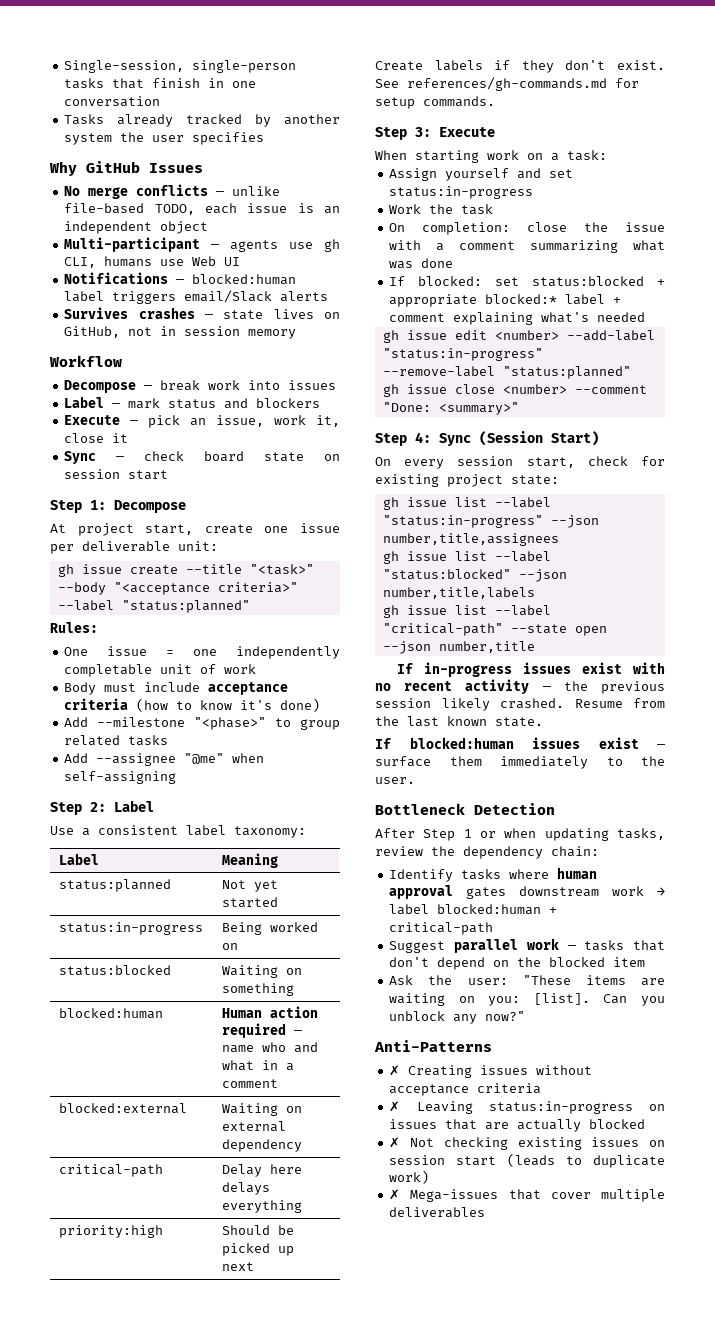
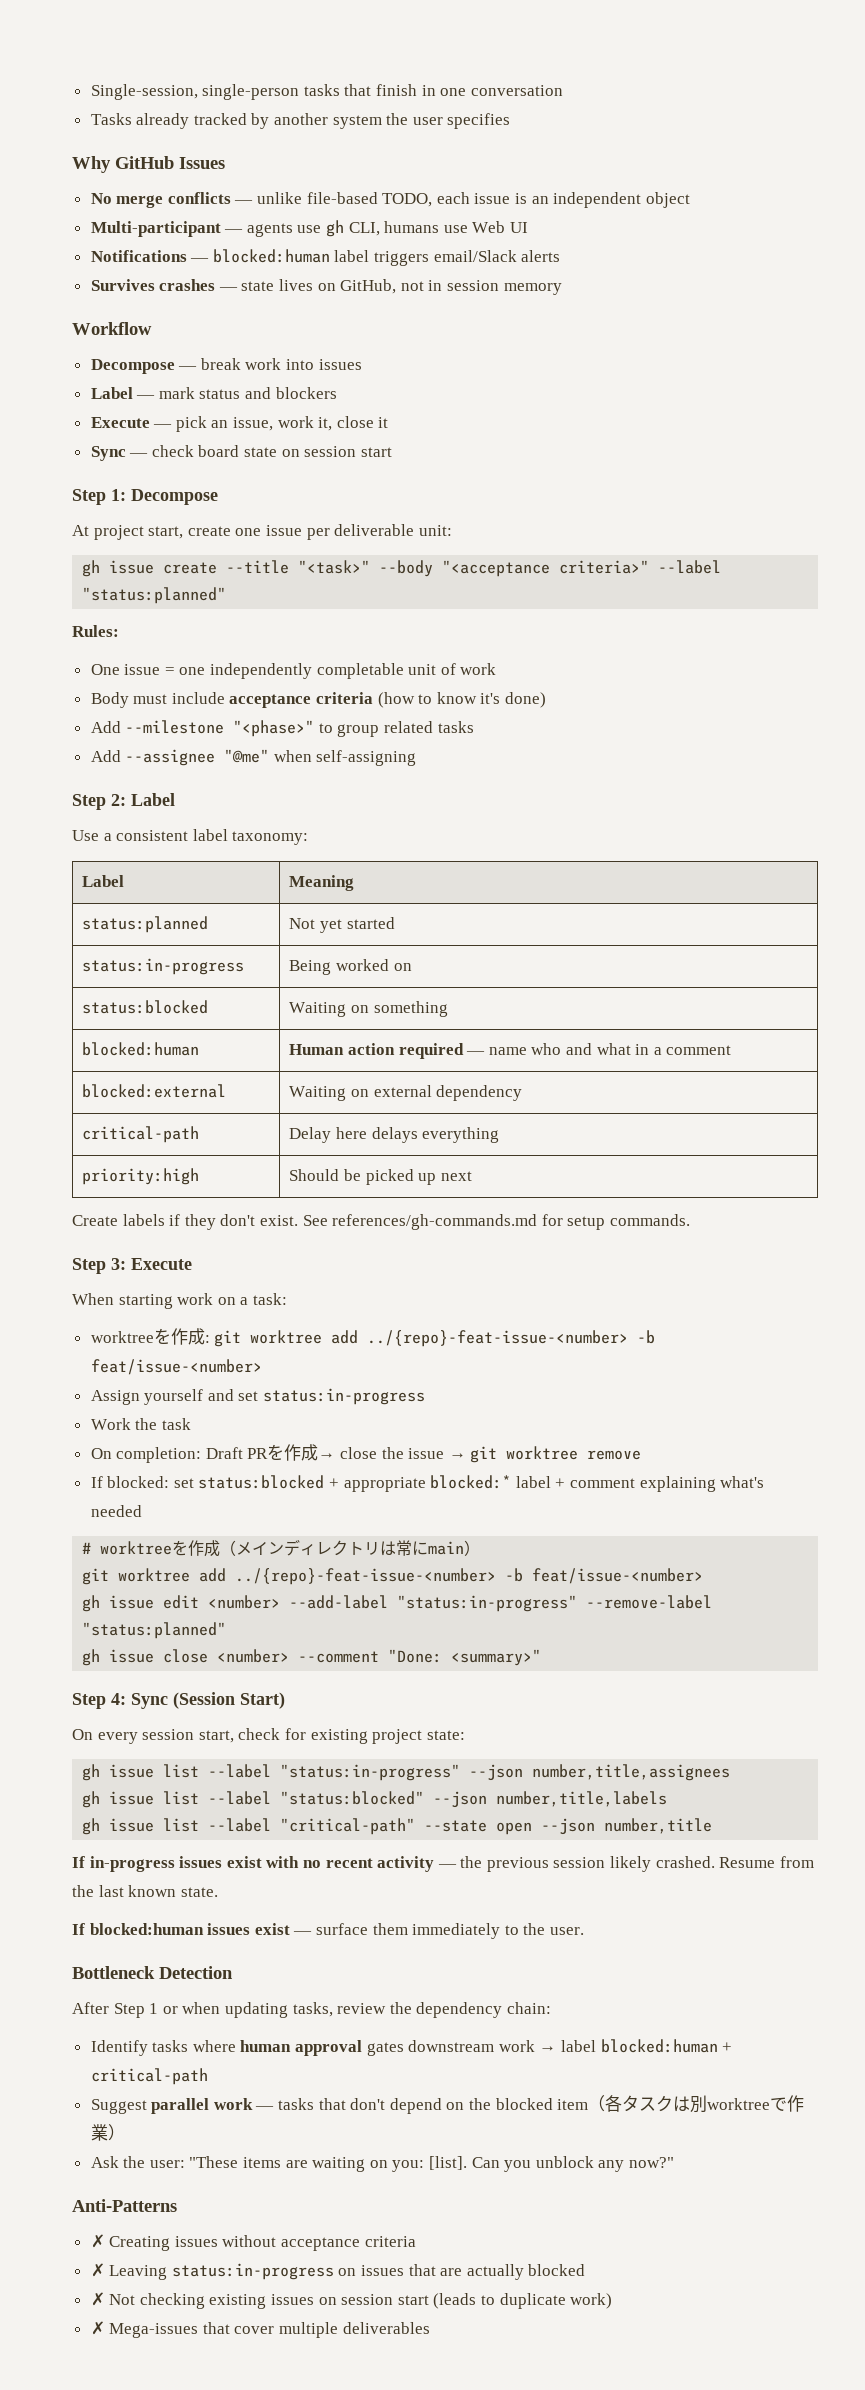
(607, 155) none -> [90,1328,656,1347] [90,1359,262,1375] // worktreeを作成: git worktree add ../{repo}-feat-issue-<number> -b feat/issue-<number>
[527,222,665,232] [389,240,665,253] [389,258,454,269] close the issue with a comment summarizing what was done -> [205,1444,642,1463] Draft PRを作成→ close the issue → git worktree remove
(646, 317) none -> [82,1539,481,1557] [82,1568,704,1585] // # worktreeを作成（メインディレクトリは常にmain） // git worktree add ../{repo}-feat-issue-<number> -b feat/issue-<number>
(646, 962) none -> [588,2095,805,2113] [90,2124,125,2141] （各タスクは別worktreeで作業）

